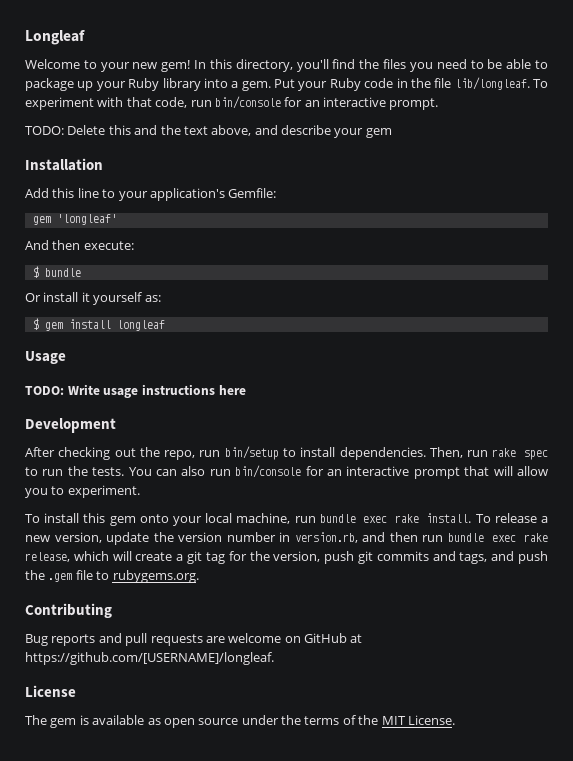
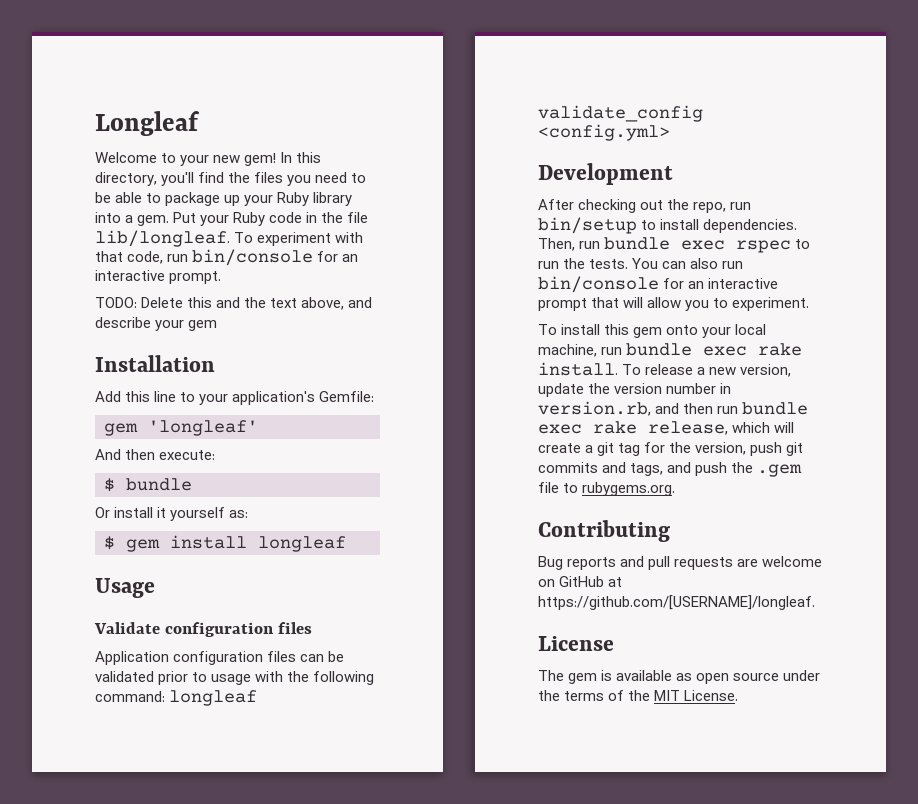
[25,384,246,398] TODO: Write usage instructions here -> [94,622,312,637] [95,651,345,665] [95,671,375,685] [95,690,258,706] [538,105,703,122] [538,124,670,141] Validate configuration files // Application configuration files can be validated prior to usage with the following command: longleaf validate_config <config.yml>
[492,448,549,460] rake spec -> [604,237,792,253] bundle exec rspec

